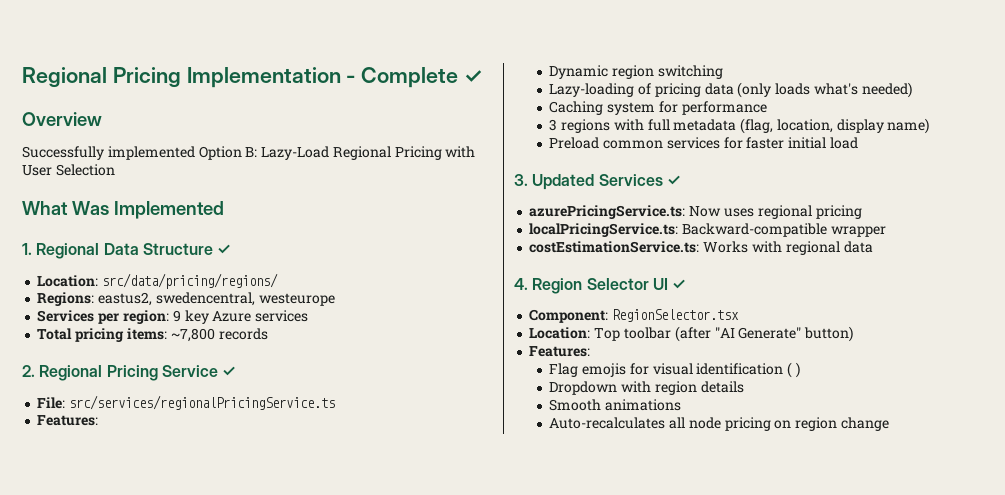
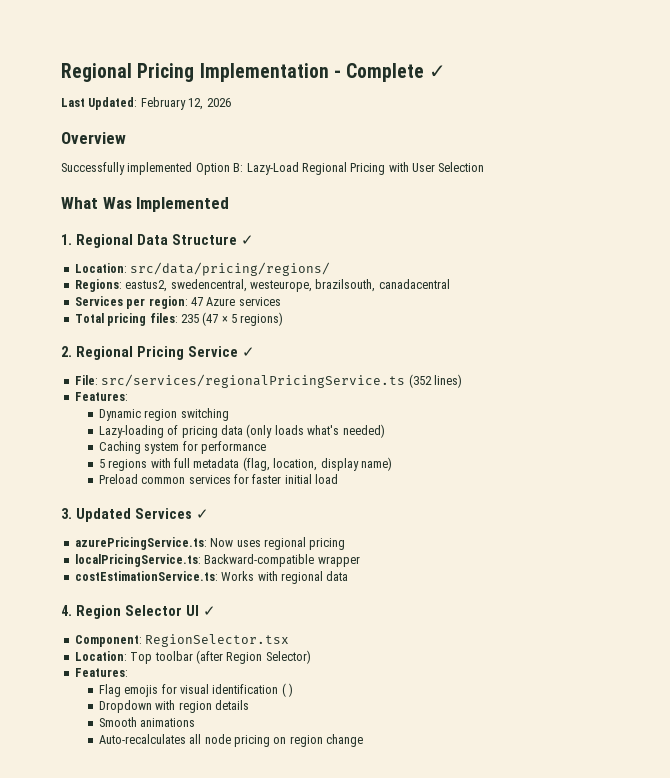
(483, 76) none -> [61,97,231,110] // Last Updated: February 12, 2026
[258,293,335,306] westeurope -> [249,279,450,292] westeurope, brazilsouth, canadacentral
[172,310,209,324] 9 key -> [190,297,203,306] 47
[126,328,268,342] items: ~7,800 records -> [149,312,284,326] files: 235 (47 × 5 regions)
(336, 402) none -> [408,374,462,388] (352 lines)
[549,119,558,131] 3 -> [98,459,105,468] 5
[714,326,854,342] "AI Generate" button) -> [226,650,311,664] Region Selector)

